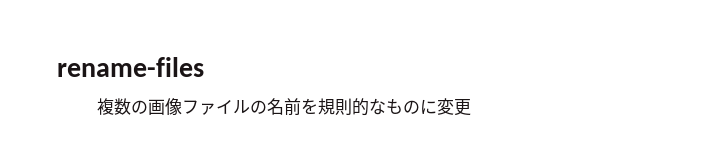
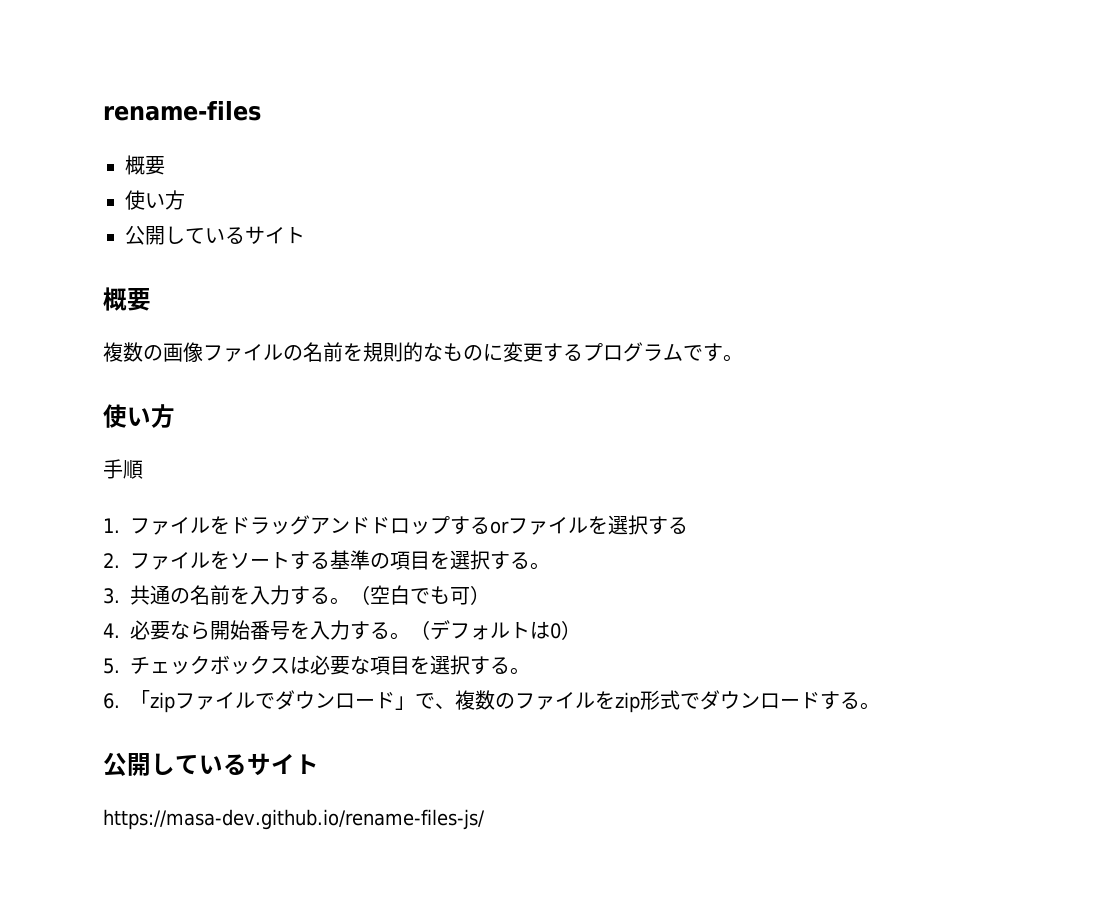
(204, 67) none -> [125,155,165,175] [125,190,185,210] [125,225,305,245] [103,287,151,311] // 概要 // 使い方 // 公開しているサイト // 概要
(472, 107) none -> [543,342,743,362] [103,404,175,428] [103,459,143,479] [103,515,688,535] [103,550,550,570] [103,585,490,605] [103,620,581,640] [103,655,530,675] [103,690,880,713] [103,752,319,776] [103,809,485,830] するプログラムです。 // 使い方 // 手順 // 1.ファイルをドラッグアンドドロップするorファイルを選択する // 2.ファイルをソートする基準の項目を選択する。 // 3.共通の名前を入力する。（空白でも可） // 4.必要なら開始番号を入力する。（デフォルトは0） // 5.チェックボックスは必要な項目を選択する。 // 6.「zipファイルでダウンロード」で、複数のファイルをzip形式でダウンロードする。 // 公開しているサイト // https://masa-dev.github.io/rename-files-js/

